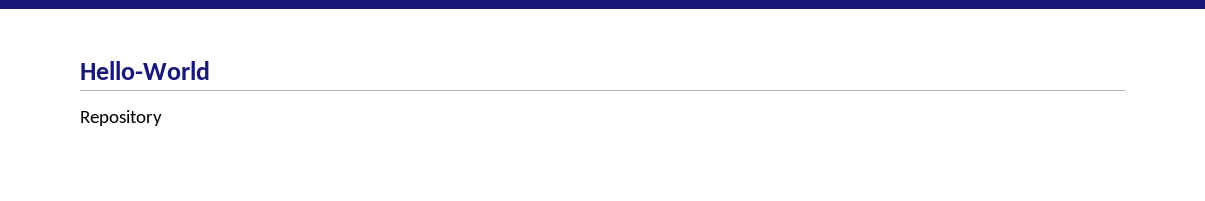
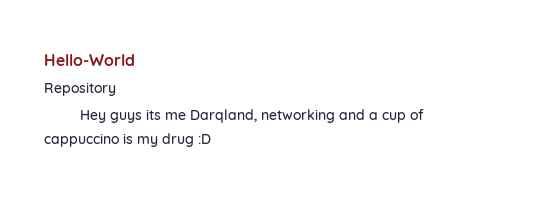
(162, 118) none -> [79,109,424,123] [44,133,211,147] // Hey guys its me Darqland, networking and a cup of cappuccino is my drug :D

